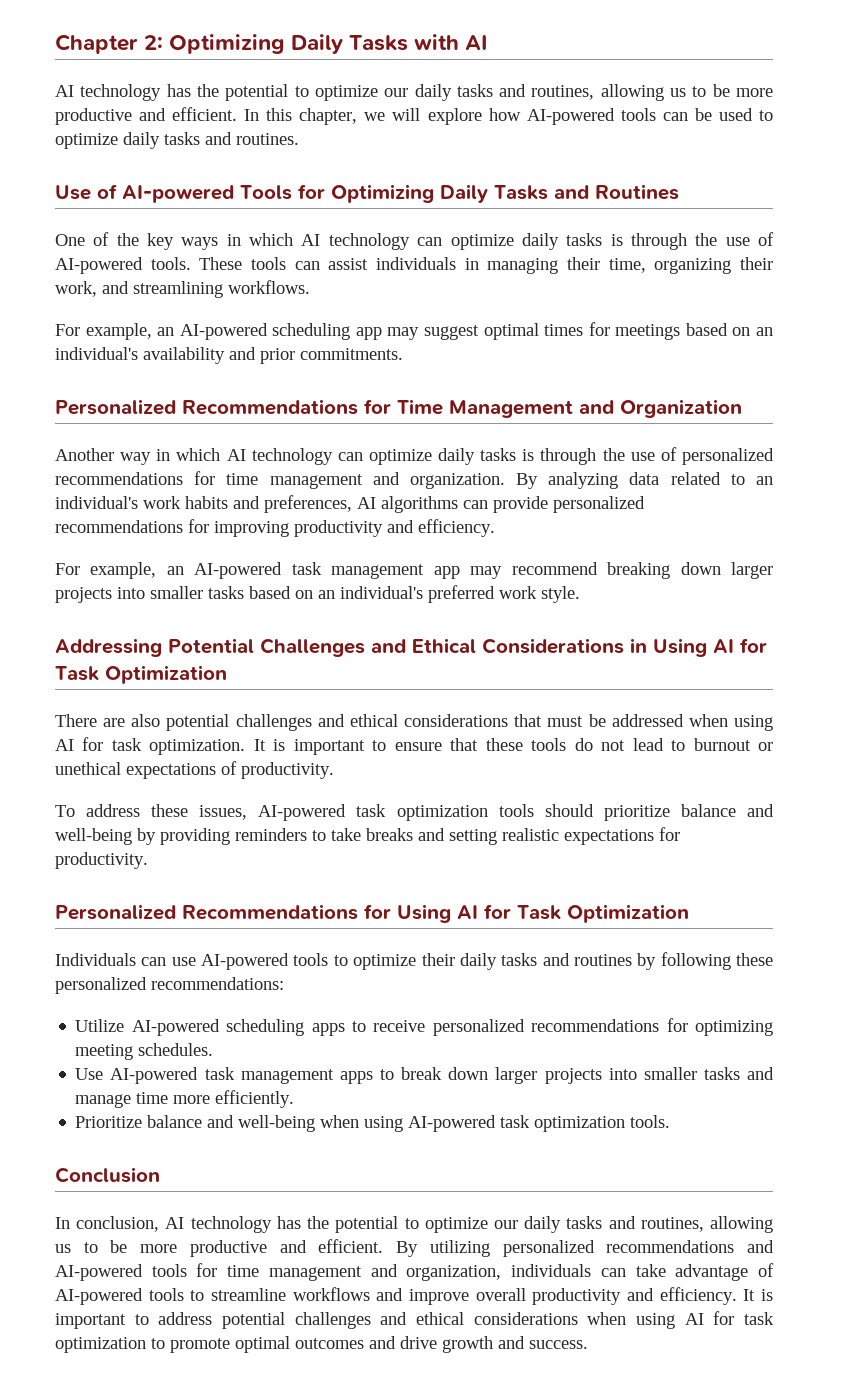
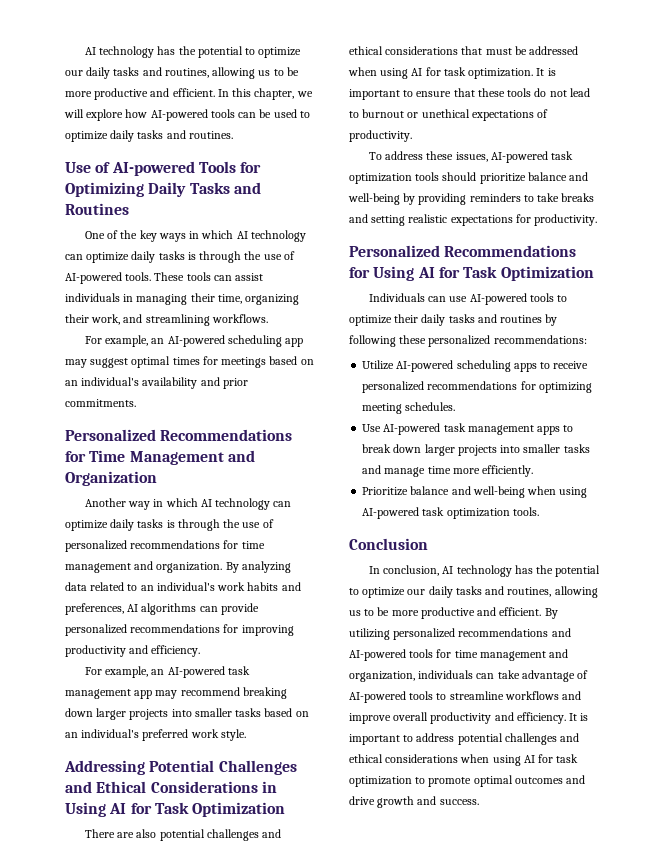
[55,34,489,54] Chapter 2: Optimizing Daily Tasks with AI // -> (84, 51) none

